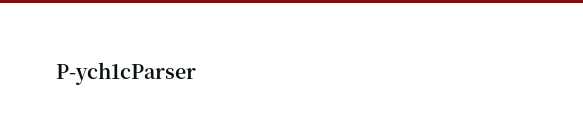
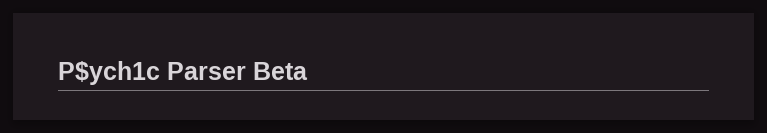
[56,62,196,85] P-ych1cParser -> [58,61,308,85] P$ych1c Parser Beta

